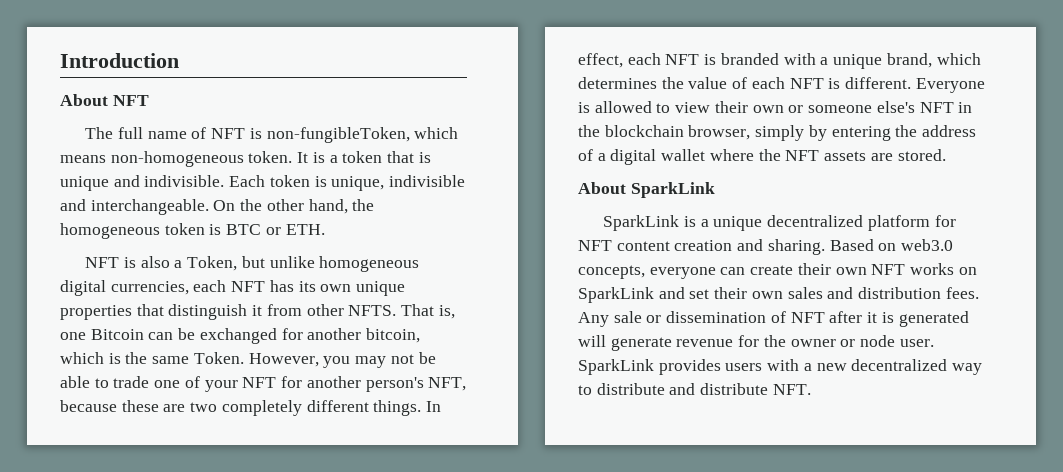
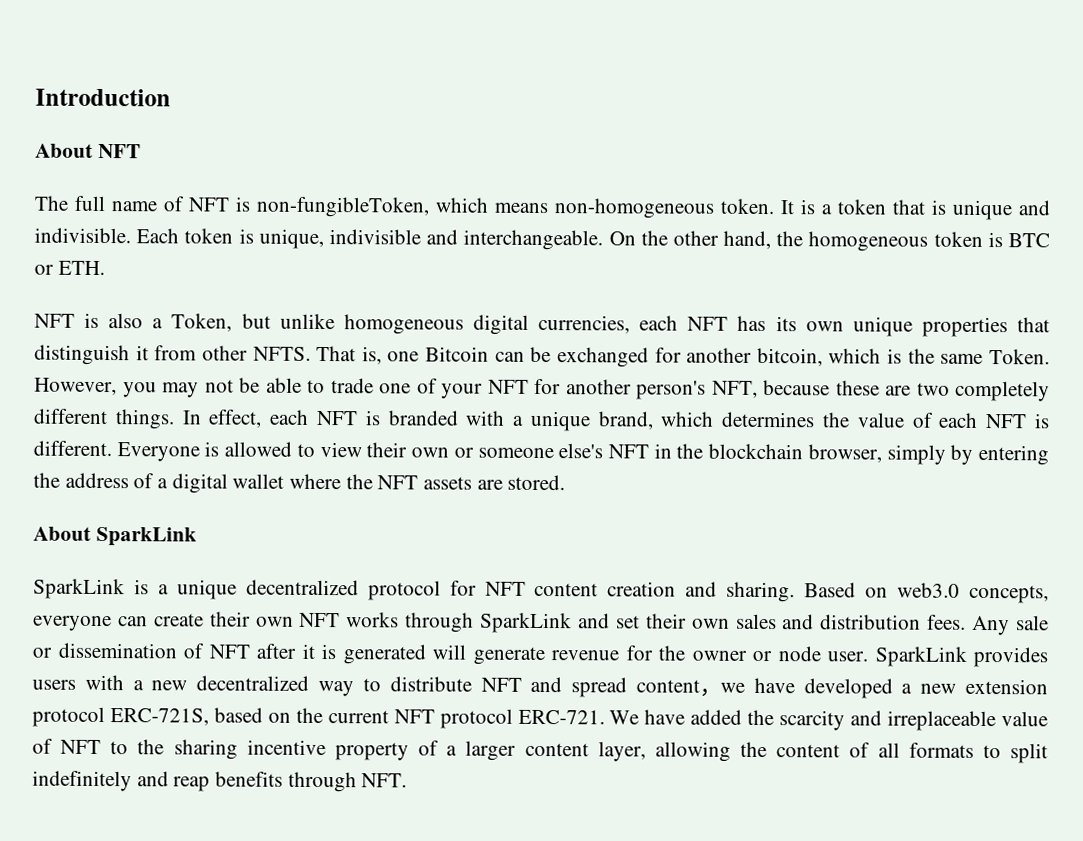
[867,215,930,231] platform -> [367,580,441,601] protocol
[958,267,977,275] on -> [405,612,475,633] through
[669,383,769,395] and distribute -> [480,676,1048,699] [32,706,1048,732] [32,738,1048,764] [32,770,357,793] NFT and spread content，we have developed a new extension protocol ERC-721S, based on the current NFT protocol ERC-721. We have added the scarcity and irreplaceable value of NFT to the sharing incentive property of a larger content layer, allowing the content of all formats to split indefinitely and reap benefits through

